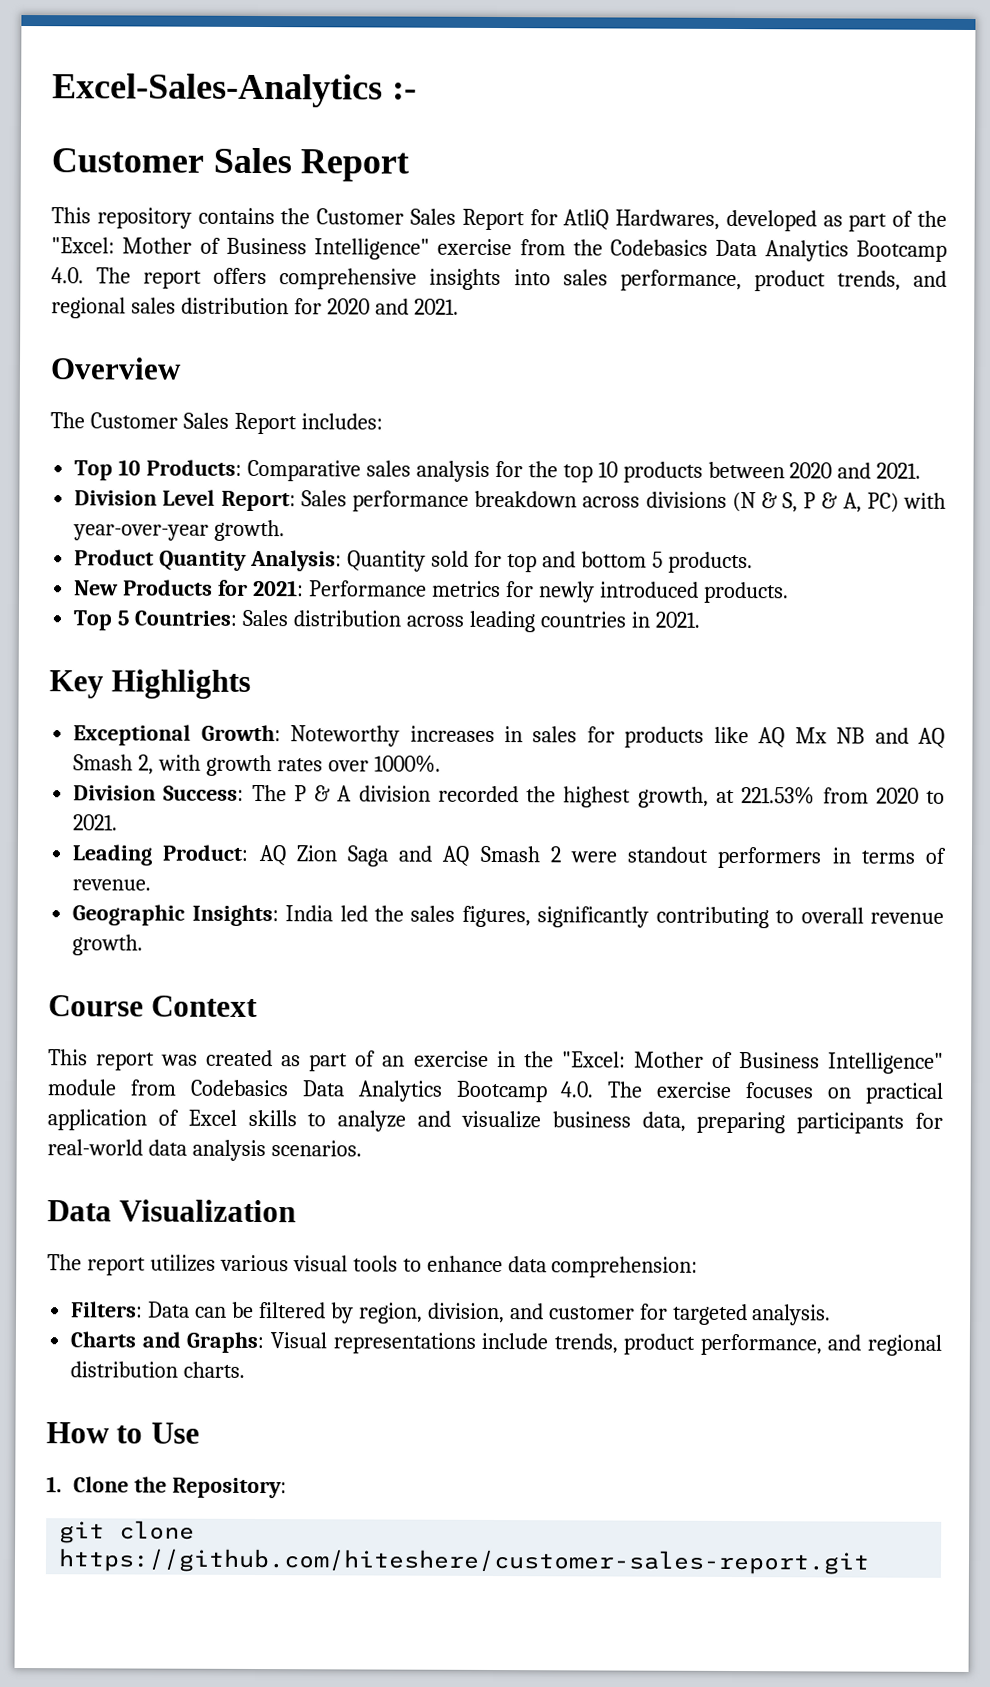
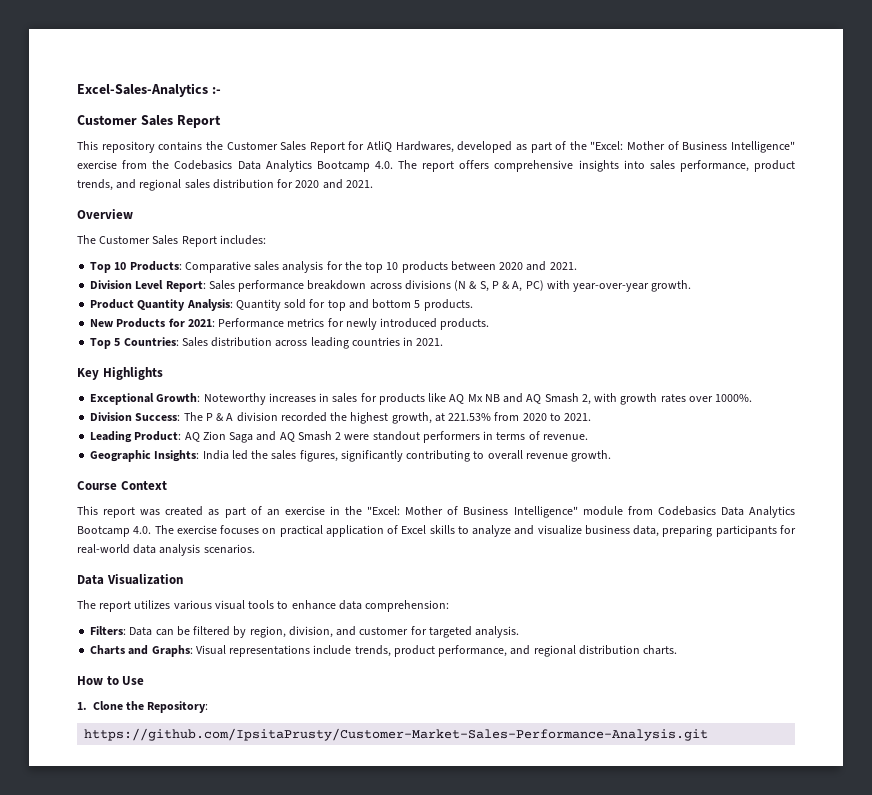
[59,1520,196,1544] [58,1548,871,1575] git clone https://github.com/hiteshere/customer-sales-report.git -> [84,728,709,741] https://github.com/IpsitaPrusty/Customer-Market-Sales-Performance-Analysis.git

